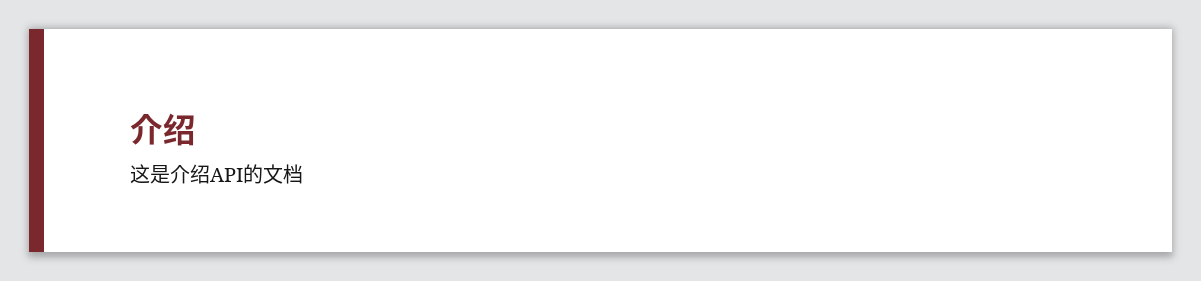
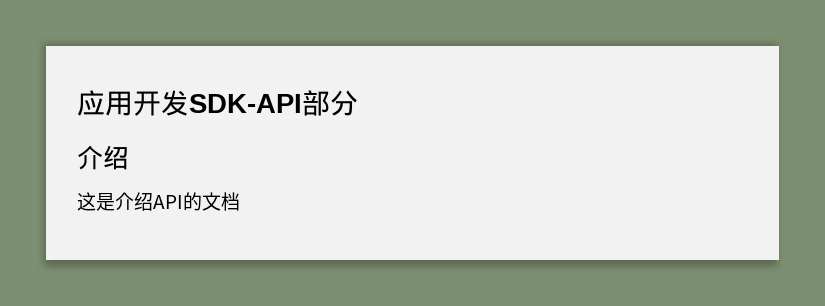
(130, 129) none -> [77,90,358,116] 应用开发SDK-API部分 //

